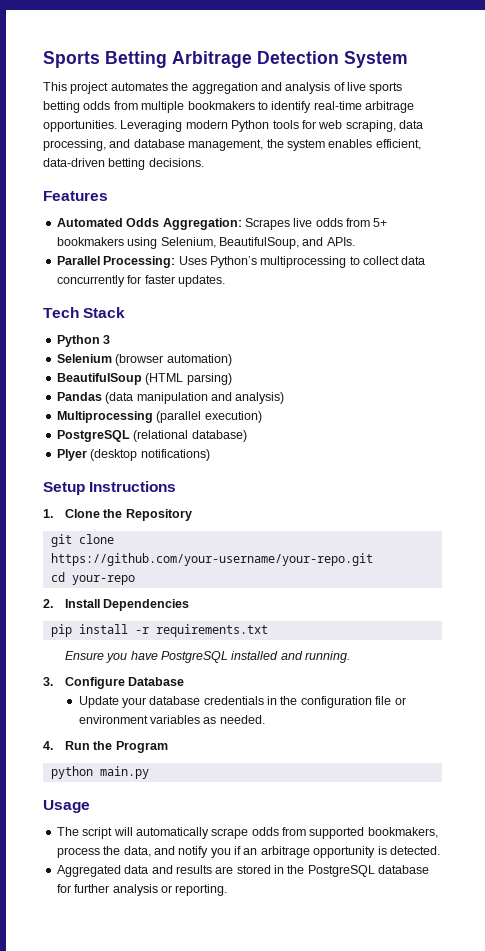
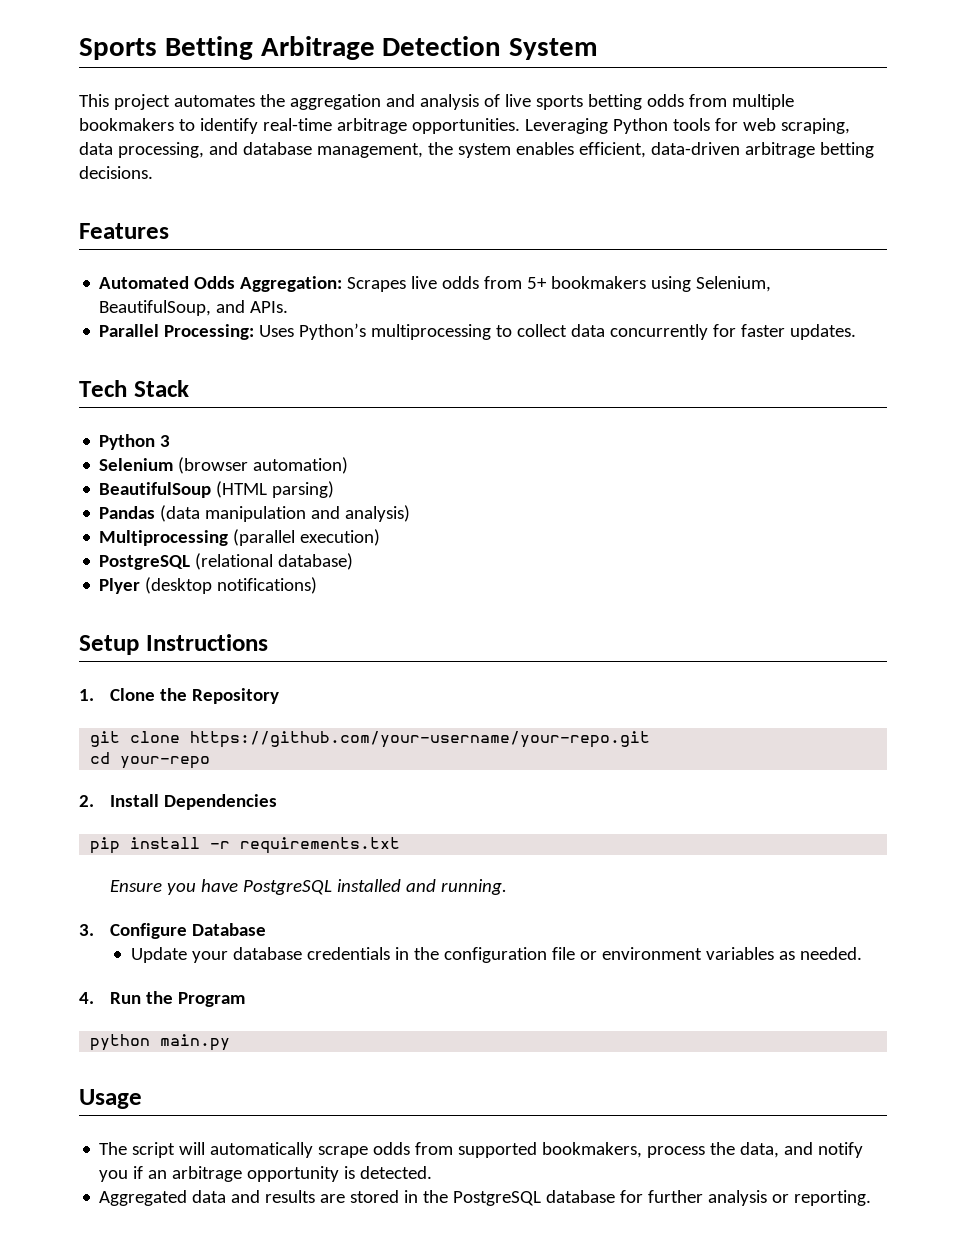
[185,120,228,129] modern -> (608, 126) none
(105, 162) none -> [744,142,815,158] arbitrage

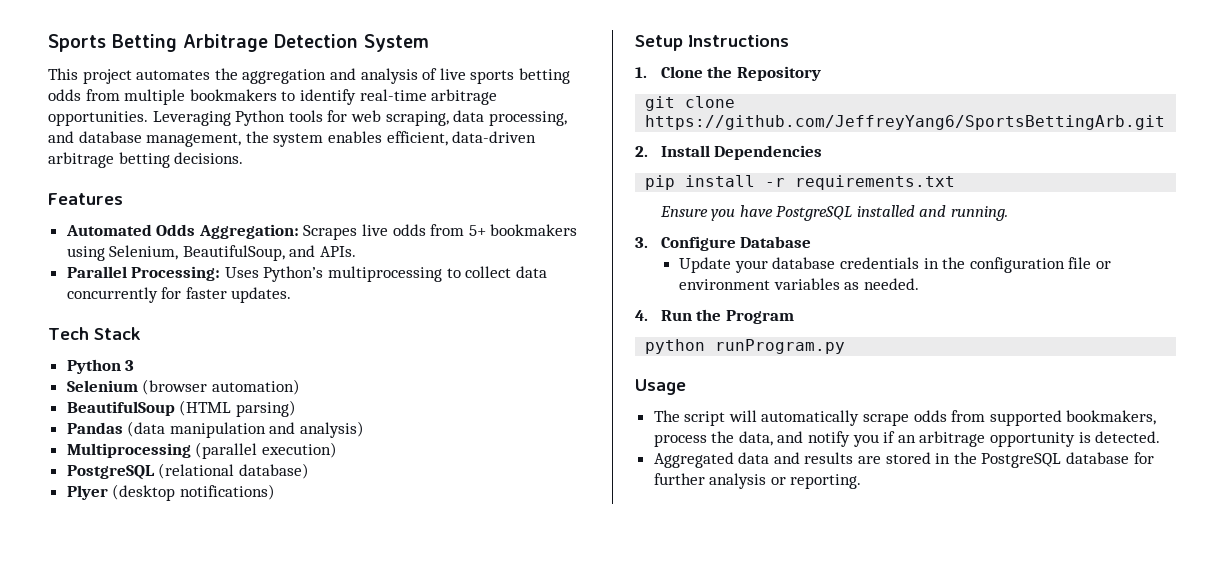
[190,731,651,748] [90,752,211,769] https://github.com/your-username/your-repo.git // cd your-repo -> [645,115,1166,130] https://github.com/JeffreyYang6/SportsBettingArb.git
[160,1034,231,1051] main.py -> [715,339,846,354] runProgram.py

